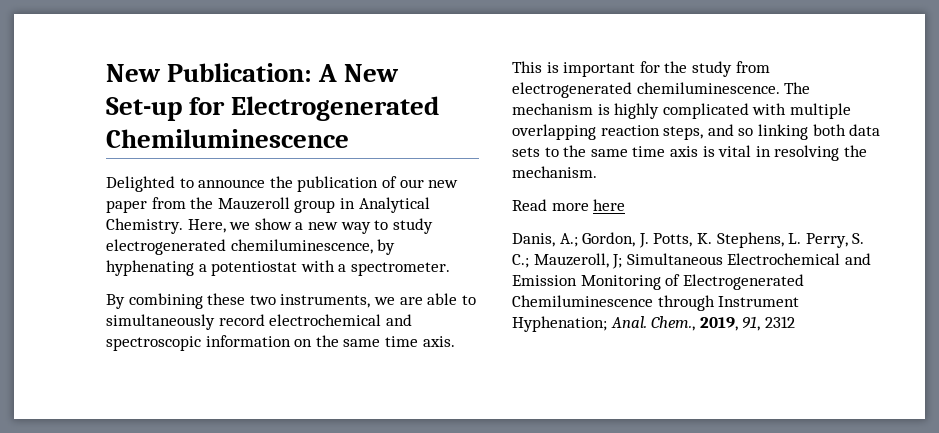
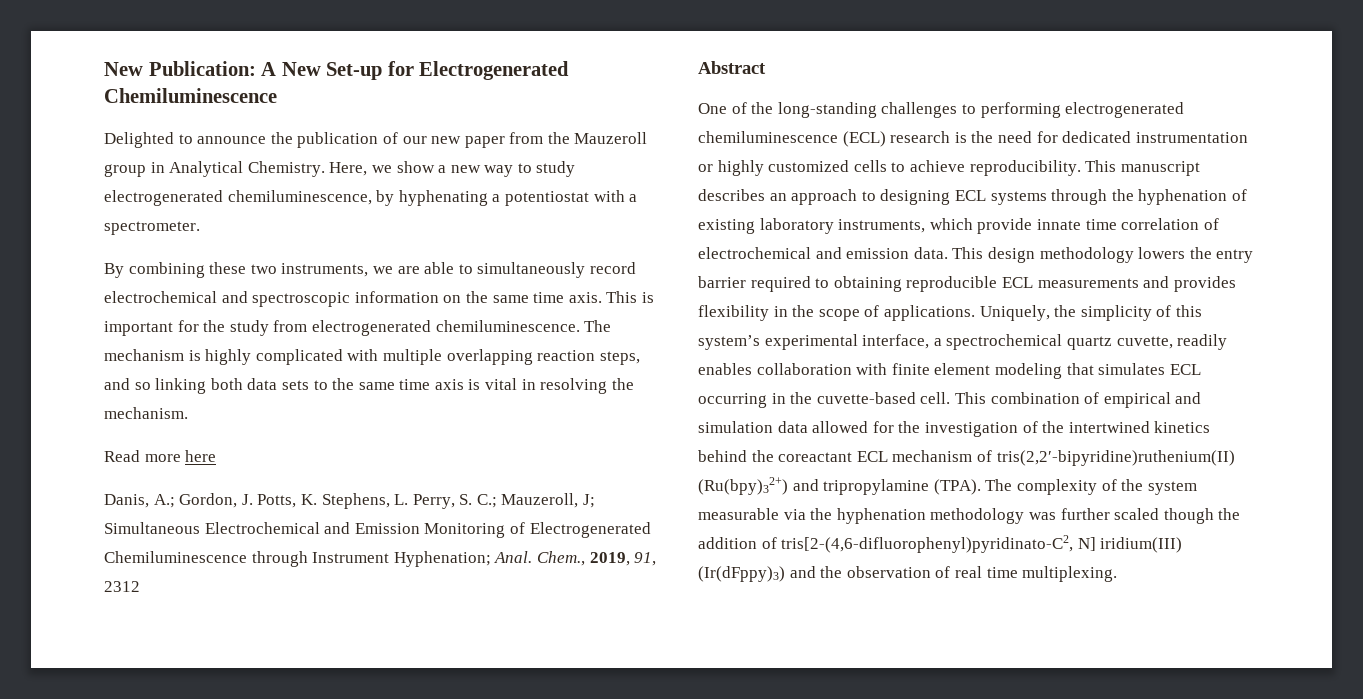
(795, 322) none -> [698,61,766,74] [698,102,1185,118] [698,131,1248,147] [698,160,1200,176] [698,189,1247,205] [698,218,1219,234] [698,247,1254,263] [698,276,1236,292] [698,305,1202,321] [698,334,1228,350] [698,363,1201,379] [698,392,1202,408] [698,421,1211,437] [698,450,1235,466] [698,477,1197,495] [698,508,1241,524] [698,535,1183,553] [698,566,1118,582] // Abstract // One of the long-standing challenges to performing electrogenerated chemiluminescence (ECL) research is the need for dedicated instrumentation or highly customized cells to achieve reproducibility. This manuscript describes an approach to designing ECL systems through the hyphenation of existing laboratory instruments, which provide innate time correlation of electrochemical and emission data. This design methodology lowers the entry barrier required to obtaining reproducible ECL measurements and provides flexibility in the scope of applications. Uniquely, the simplicity of this system’s experimental interface, a spectrochemical quartz cuvette, readily enables collaboration with finite element modeling that simulates ECL occurring in the cuvette-based cell. This combination of empirical and simulation data allowed for the investigation of the intertwined kinetics behind the coreactant ECL mechanism of tris(2,2′-bipyridine)ruthenium(II) (Ru(bpy)32+) and tripropylamine (TPA). The complexity of the system measurable via the hyphenation methodology was further scaled though the addition of tris[2-(4,6-difluorophenyl)pyridinato-C2, N] iridium(III) (Ir(dFppy)3) and the observation of real time multiplexing.

